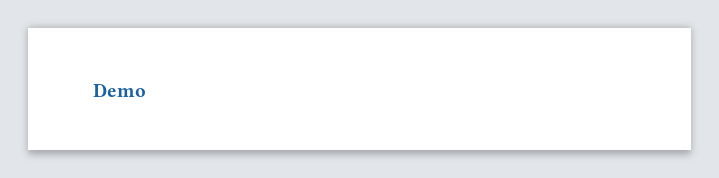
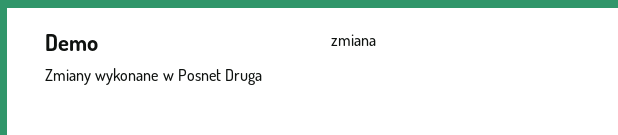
(146, 90) none -> [45,68,263,85] [331,34,376,46] // Zmiany wykonane w Posnet Druga zmiana

